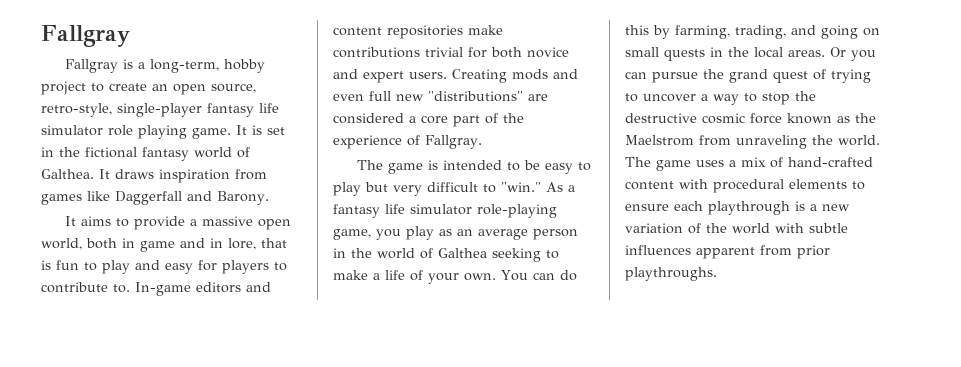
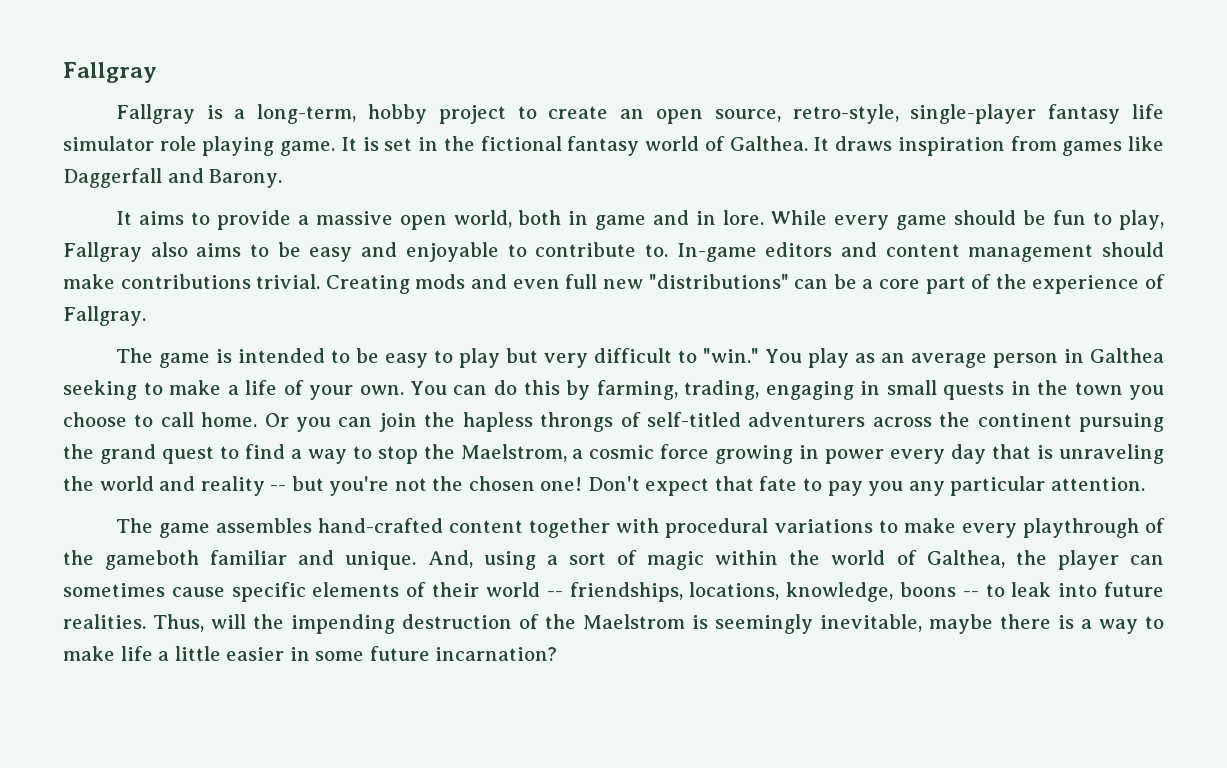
[228,238,287,250] [41,260,269,274] lore, that is fun to play and easy for players -> [723,210,1165,230] [63,242,499,262] lore. While every game should be fun to play, Fallgray also aims to be easy and enjoyable
[387,25,503,39] [333,47,569,58] [333,69,447,83] repositories make contributions trivial for both novice and expert users. -> [968,242,1164,262] [63,274,321,289] management should make contributions trivial.
[528,94,548,101] [333,113,404,124] are considered -> [794,274,857,289] can be
[546,182,575,192] [333,204,557,218] [333,229,401,240] As a fantasy life simulator role-playing game, you -> [764,349,802,363] You
[351,248,433,259] the world of -> (1084, 356) none
[791,25,880,39] and going on -> [765,381,880,400] engaging in
[754,47,876,61] [625,69,871,83] [625,93,696,102] local areas. Or you can pursue the grand quest of trying to uncover -> [1074,382,1165,400] [63,412,1164,432] [63,444,285,464] town you choose to call home. Or you can join the hapless throngs of self-titled adventurers across the continent pursuing the grand quest to find
[625,113,876,124] [625,135,880,149] [625,157,873,171] [625,179,865,193] [625,201,850,215] [625,223,848,234] [625,245,830,259] [625,267,717,281] destructive cosmic force known as the Maelstrom from unraveling the world. The game uses a mix of hand-crafted content with procedural elements to ensure each playthrough is a new variation of the world with subtle influences apparent from prior playthroughs. -> [460,444,1165,464] [63,476,1145,496] [115,518,1165,538] [63,550,1164,570] [63,582,1164,602] [63,614,1164,634] [63,646,558,661] Maelstrom, a cosmic force growing in power every day that is unraveling the world and reality -- but you're not the chosen one! Don't expect that fate to pay you any particular attention. // The game assembles hand-crafted content together with procedural variations to make every playthrough of the gameboth familiar and unique. And, using a sort of magic within the world of Galthea, the player can sometimes cause specific elements of their world -- friendships, locations, knowledge, boons -- to leak into future realities. Thus, will the impending destruction of the Maelstrom is seemingly inevitable, maybe there is a way to make life a little easier in some future incarnation?

